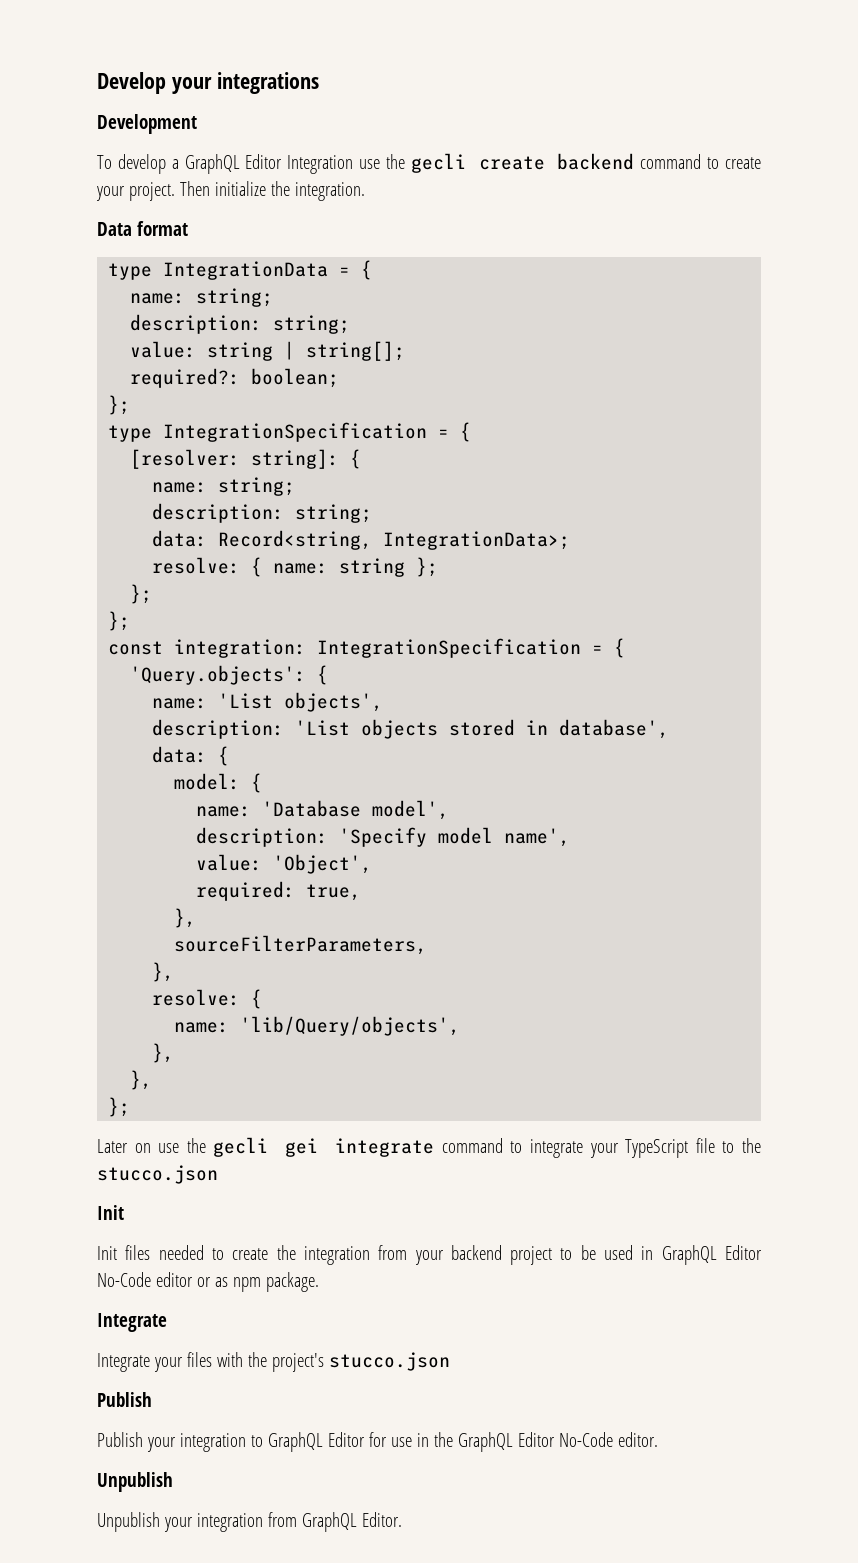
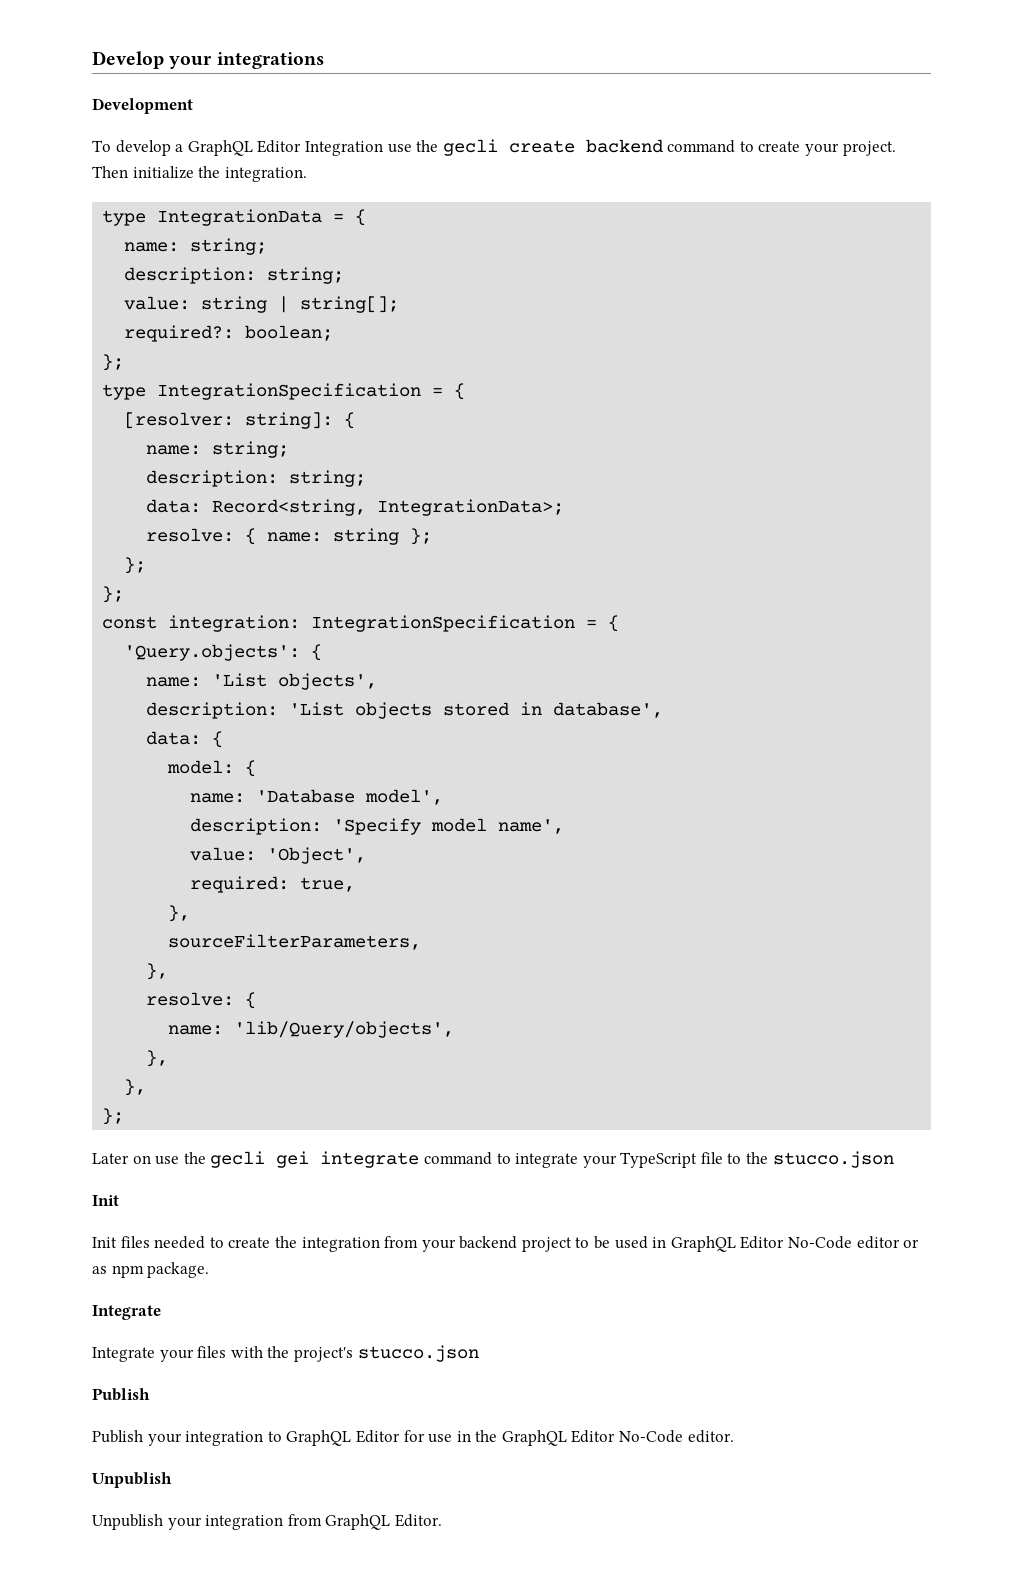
[97,221,188,236] // Data format -> (307, 174) none

